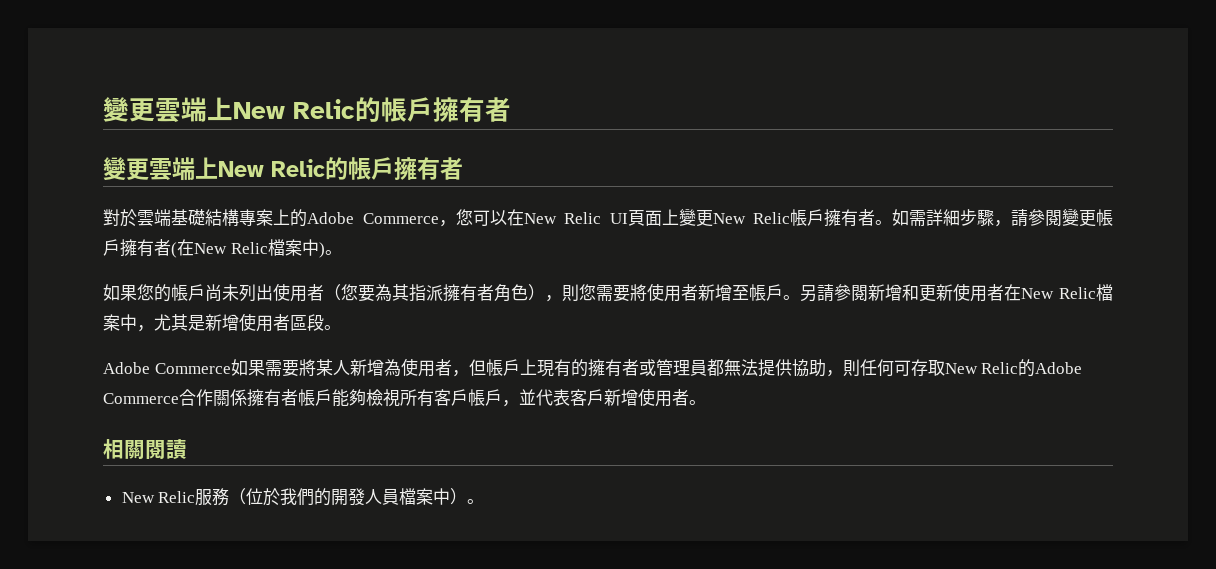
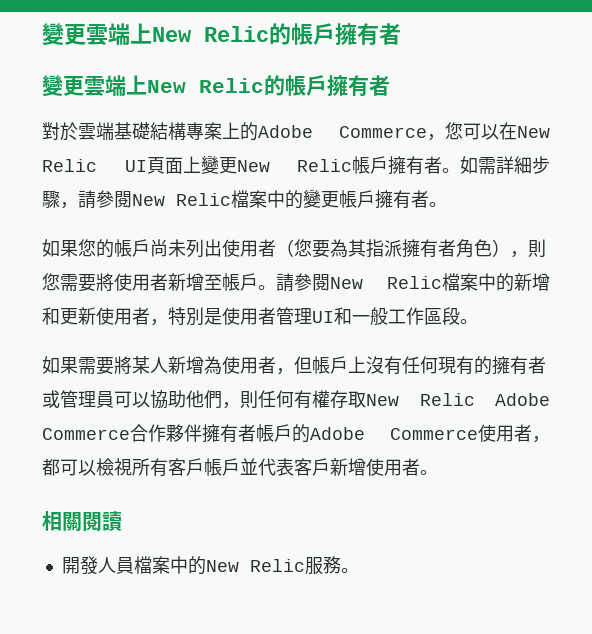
[1062,208,1113,227] [103,239,325,258] 變更帳戶擁有者(在New Relic檔案中) -> [132,189,429,209] New Relic檔案中的變更帳戶擁有者
[800,283,1113,302] [103,313,290,332] 另請參閱新增和更新使用者在New Relic檔案中，尤其是新增使用者 -> [276,273,550,292] [42,307,424,326] 請參閱New Relic檔案中的新增和更新使用者，特別是使用者管理UI和一般工作
[103,362,231,374] Adobe Commerce -> (478, 321) none
(537, 367) none -> [366,356,438,375] 沒有任何
[706,359,826,377] 都無法提供協助 -> [114,390,222,409] 可以協助他們
[893,360,911,376] 可 -> [294,390,330,409] 有權
[1018,359,1036,377] 的 -> (475, 399) none
[213,389,247,407] 關係 -> [166,424,202,442] 夥伴
[332,389,366,407] 能夠 -> [292,424,550,443] [42,458,96,476] 的Adobe Commerce使用者，都可以
[502,400,519,407] ， -> (240, 467) none
[121,488,468,506] New Relic服務（位於我們的開發人員檔案中） -> [61,556,341,575] 開發人員檔案中的New Relic服務

